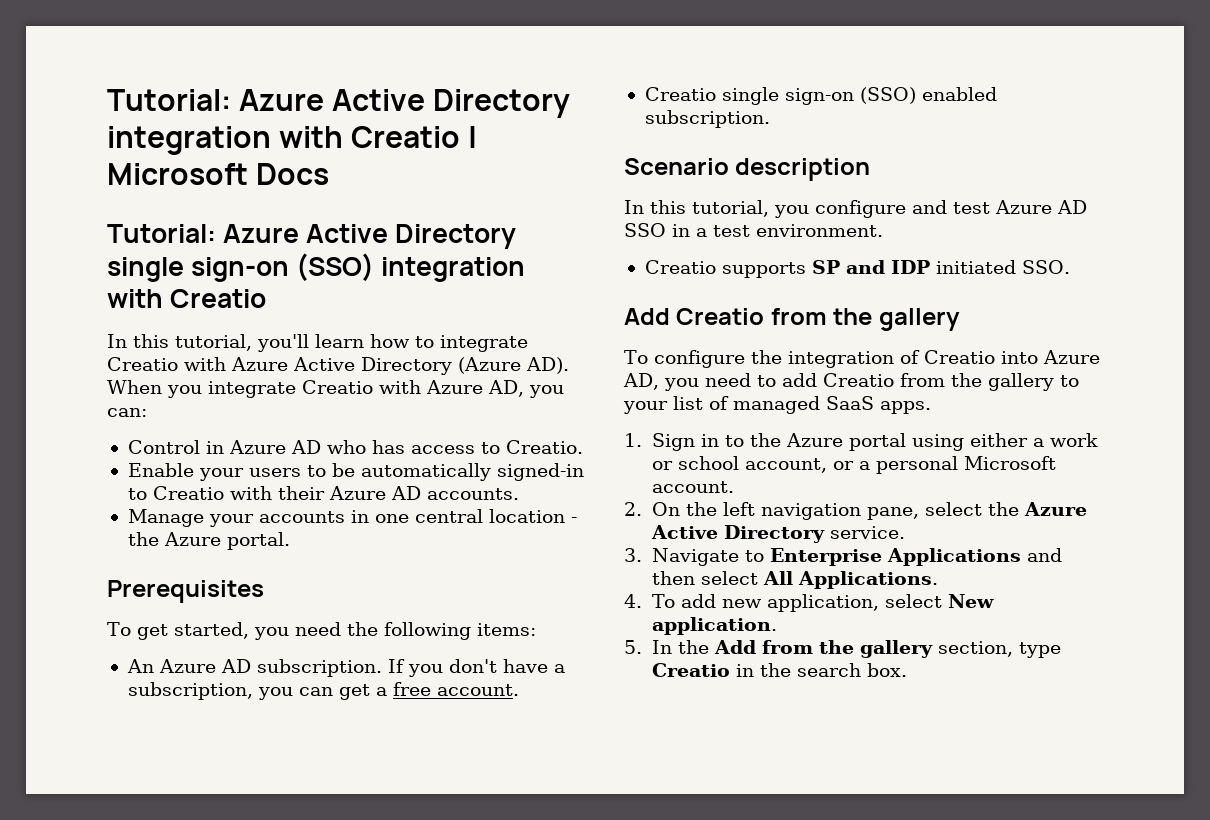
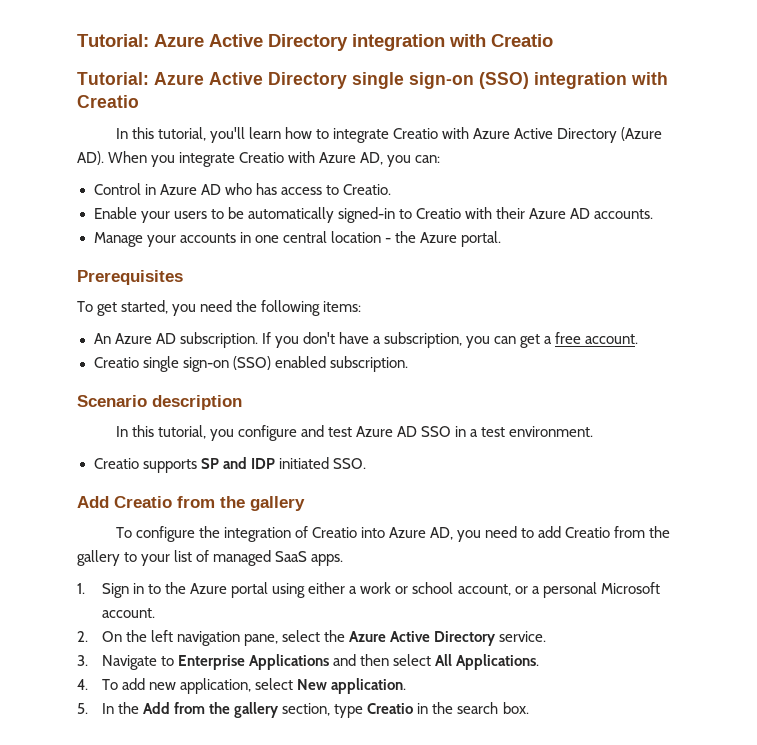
[468,126,478,148] [107,163,330,185] | Microsoft Docs -> (553, 40) none

